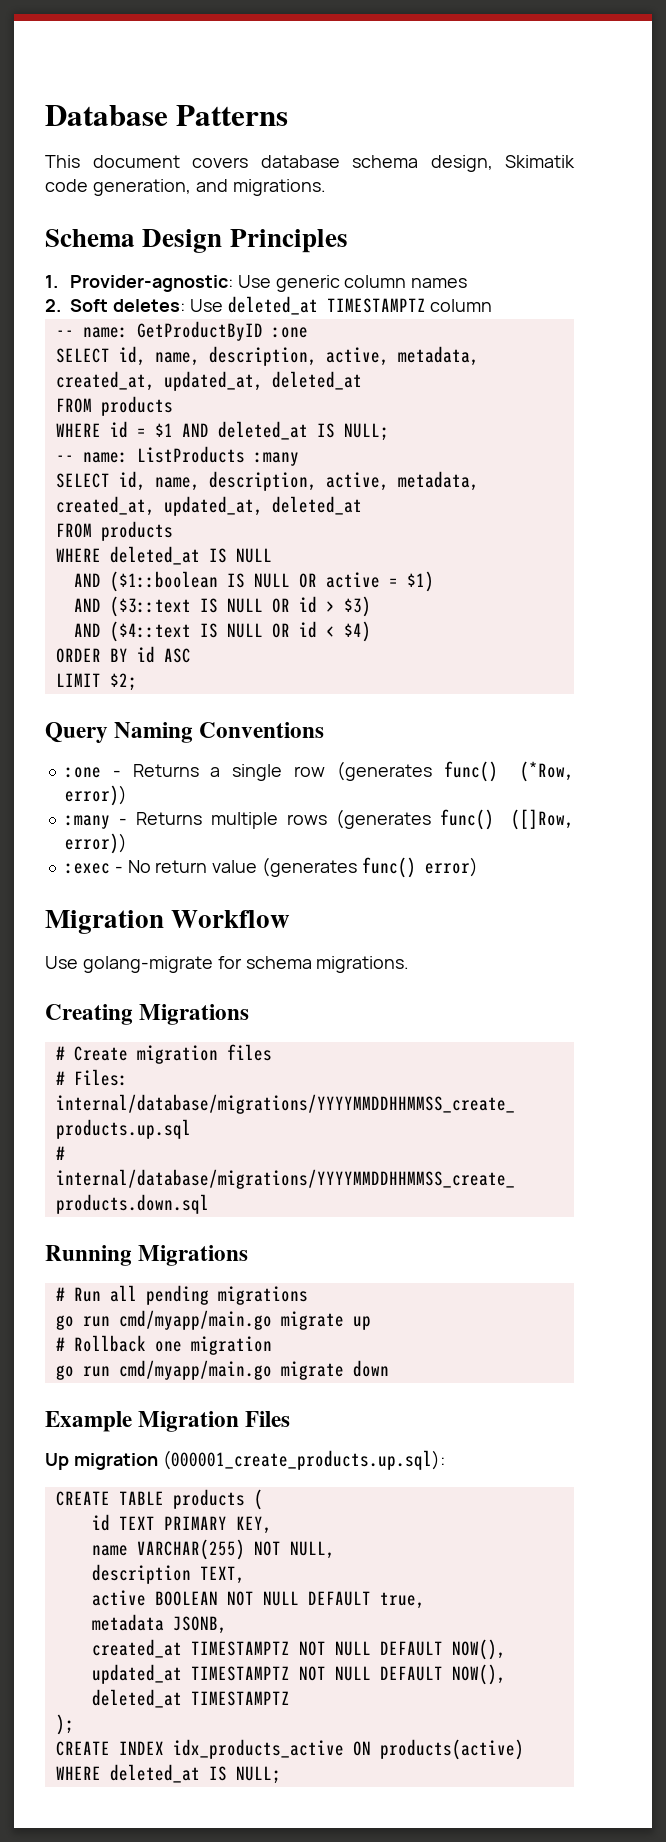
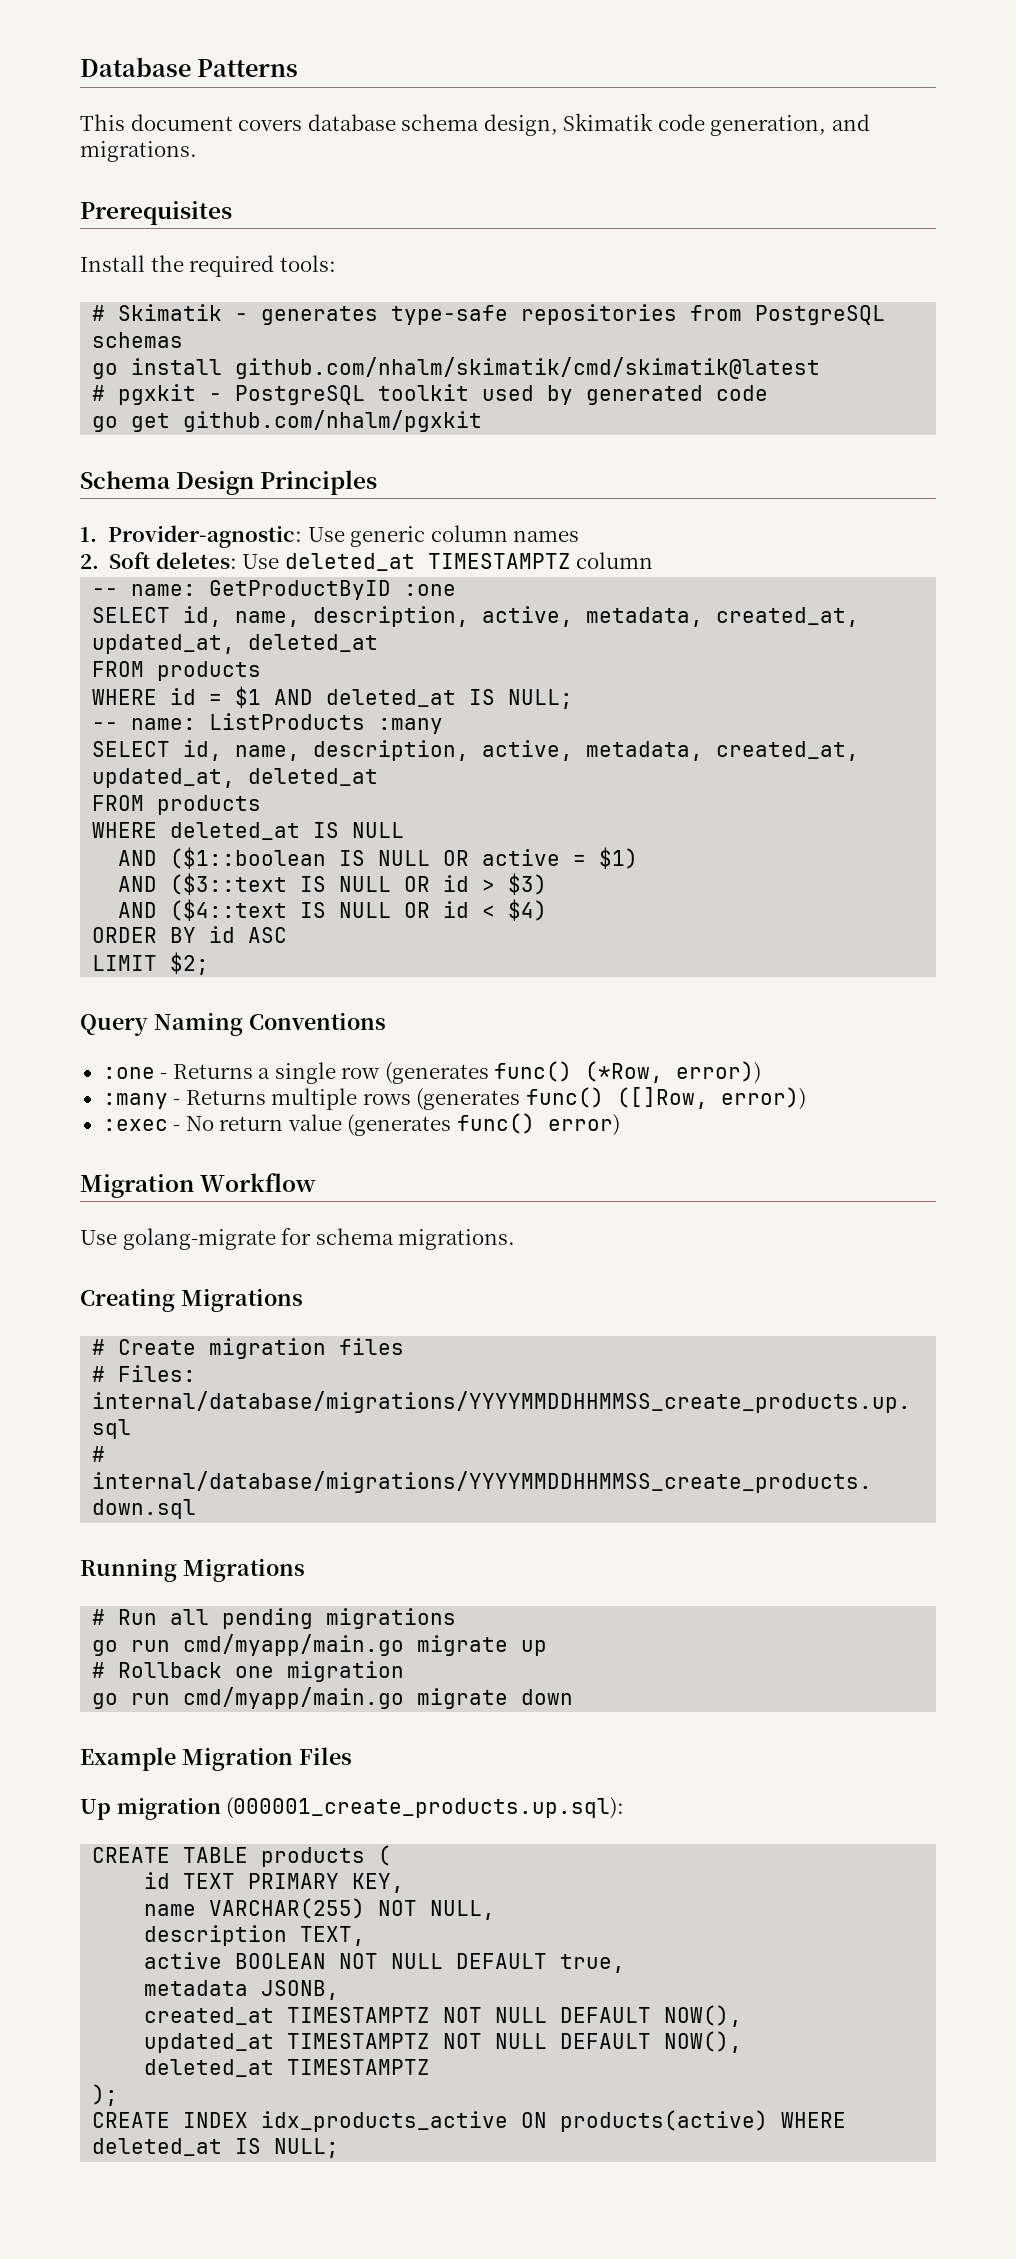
(326, 187) none -> [80,201,232,225] [80,255,336,277] [92,304,886,325] [92,332,184,348] [92,357,821,379] [92,384,769,405] [92,410,483,432] // Prerequisites // Install the required tools: // # Skimatik - generates type-safe repositories from PostgreSQL schemas // go install github.com/nhalm/skimatik/cmd/skimatik@latest // # pgxkit - PostgreSQL toolkit used by generated code // go get github.com/nhalm/pgxkit

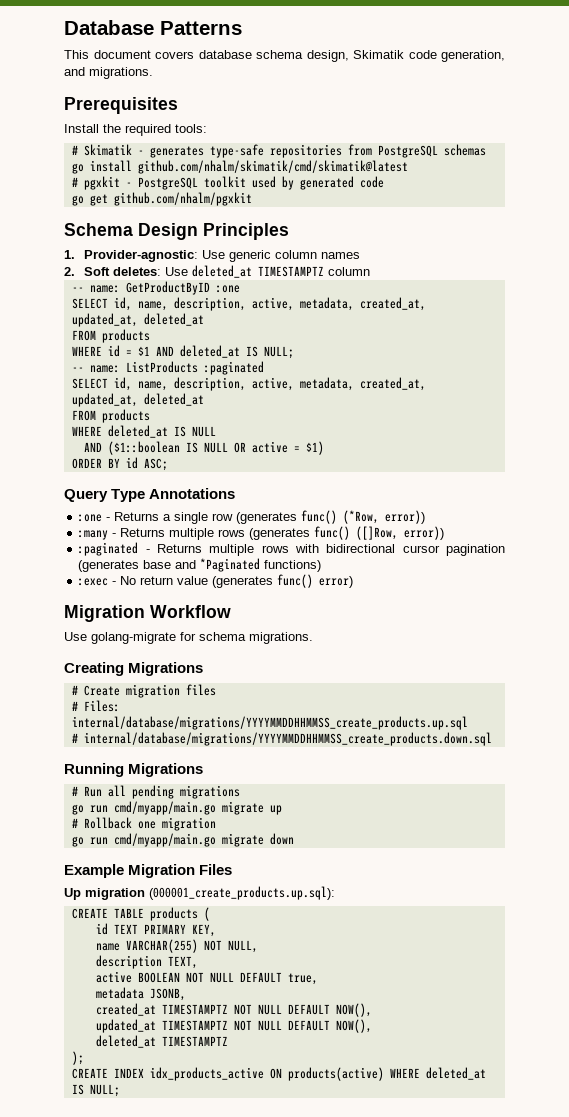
[378,718,444,734] :many -> [203,361,264,375] :paginated
[118,873,548,895] [118,899,548,921] // AND ($3::text IS NULL OR id > $3) // AND ($4::text IS NULL OR id < $4) -> (324, 448) none
[248,927,288,943] [92,952,210,975] ASC // LIMIT $2; -> [143,458,168,471] ASC;
[153,1012,386,1036] Naming Conventions -> [111,488,236,502] Type Annotations
(806, 1098) none -> [78,542,505,556] [78,558,322,572] // :paginated - Returns multiple rows with bidirectional cursor pagination (generates base and *Paginated functions)

